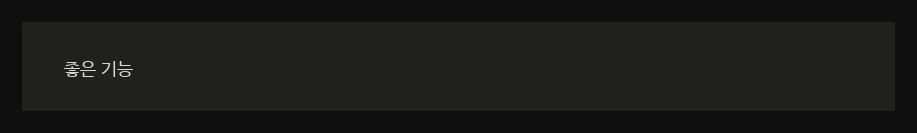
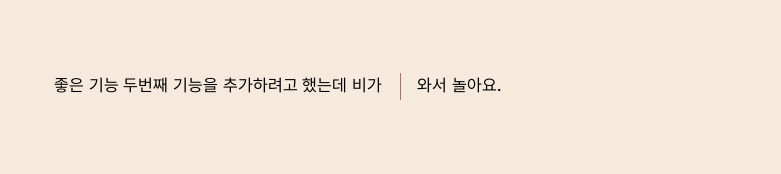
(133, 69) none -> [123,77,501,93] 두번째 기능을 추가하려고 했는데 비가 와서 놀아요.

